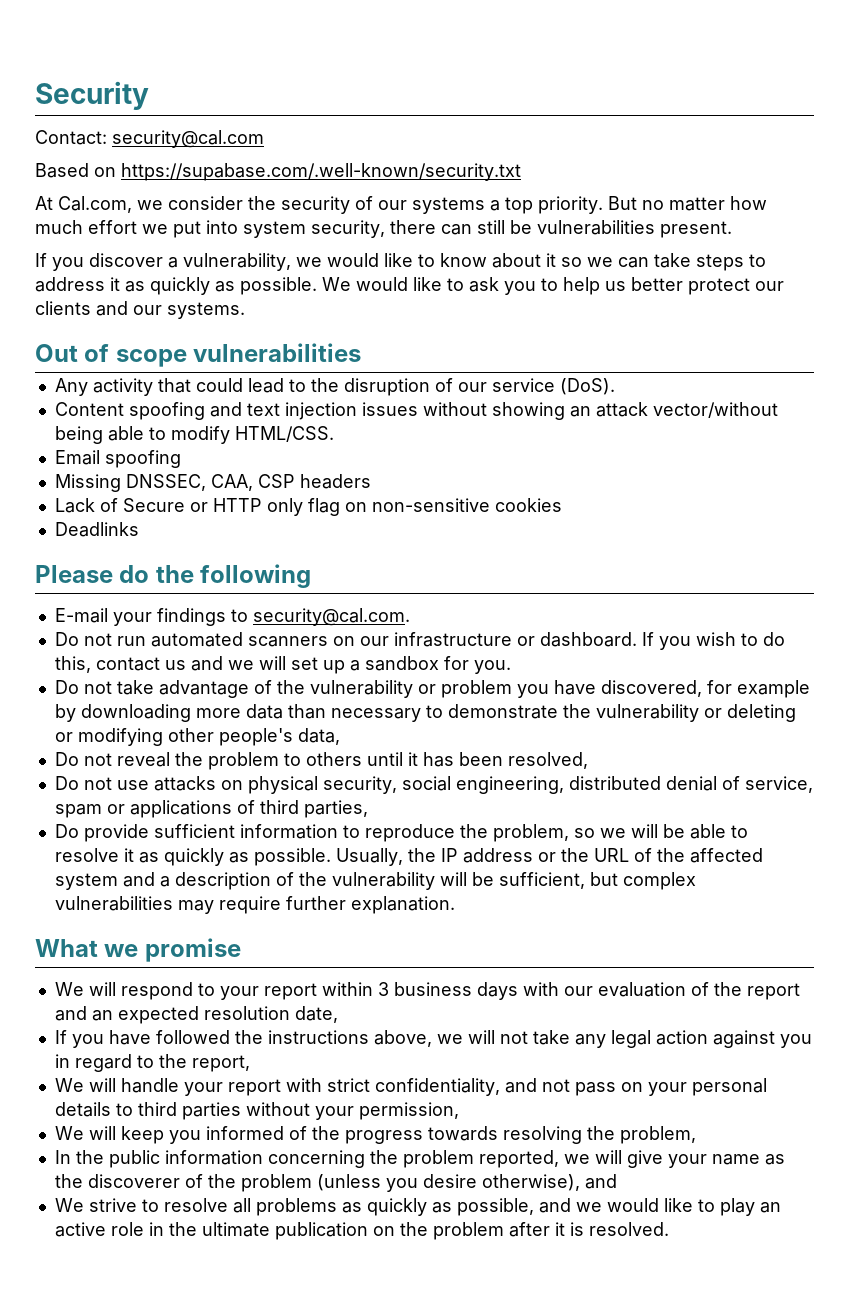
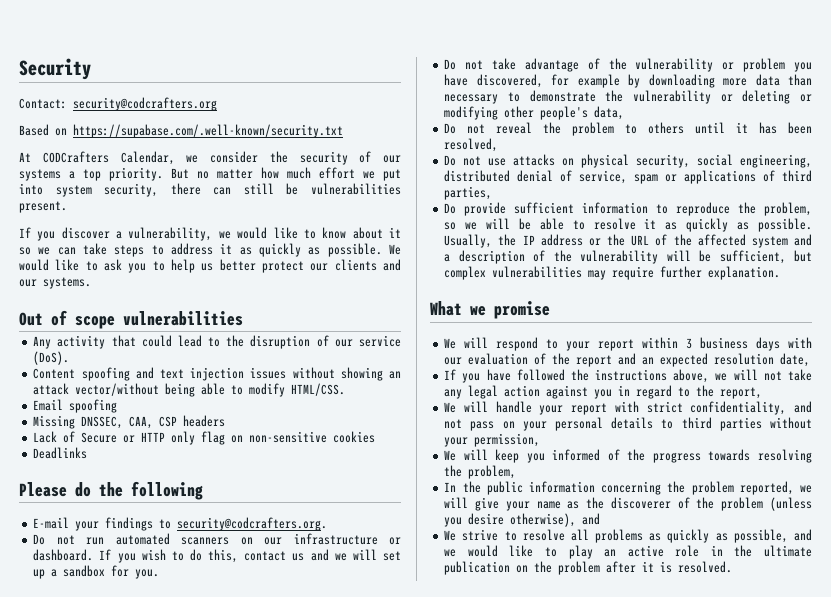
[112,130,264,148] security@cal.com -> [73,97,217,111] security@codcrafters.org
[58,196,132,213] Cal.com, -> [42,151,175,165] CODCrafters Calendar,
[252,608,410,626] security@cal.com. -> [177,517,328,531] security@codcrafters.org.

